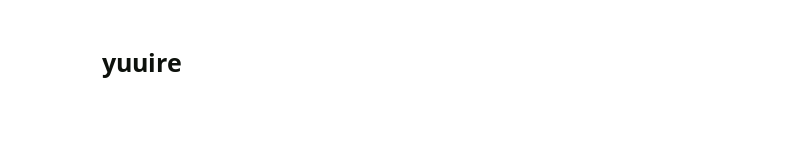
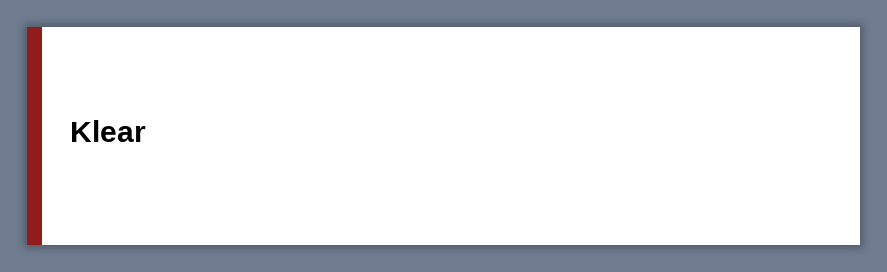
[102,53,182,78] yuuire -> [70,120,146,142] Klear

